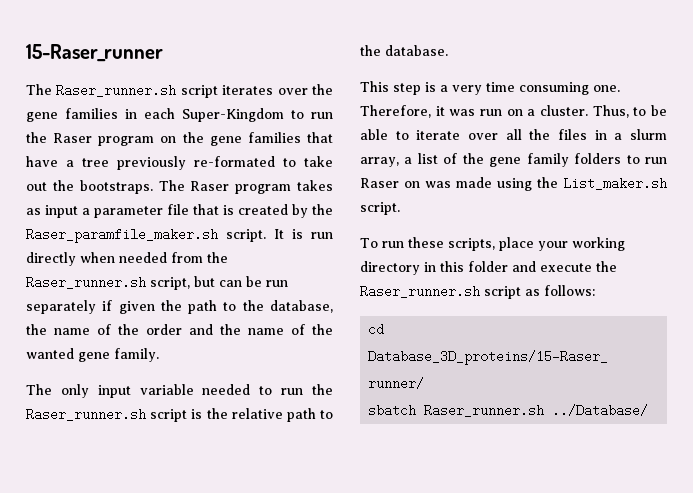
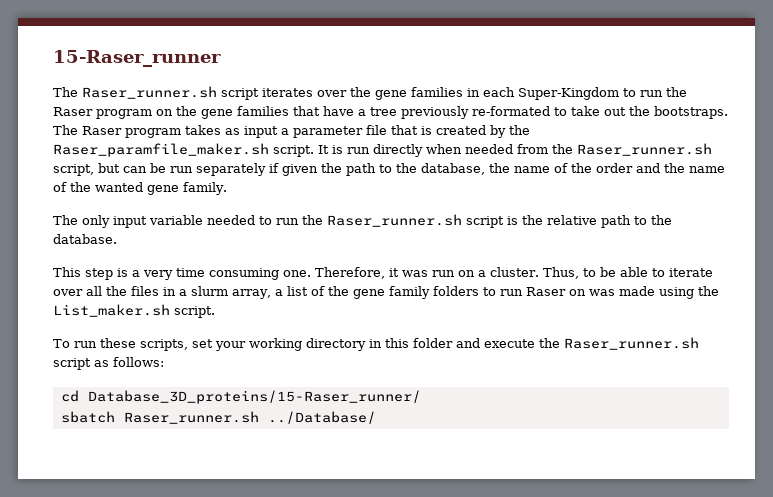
[498,237,534,251] place -> [192,339,213,348] set

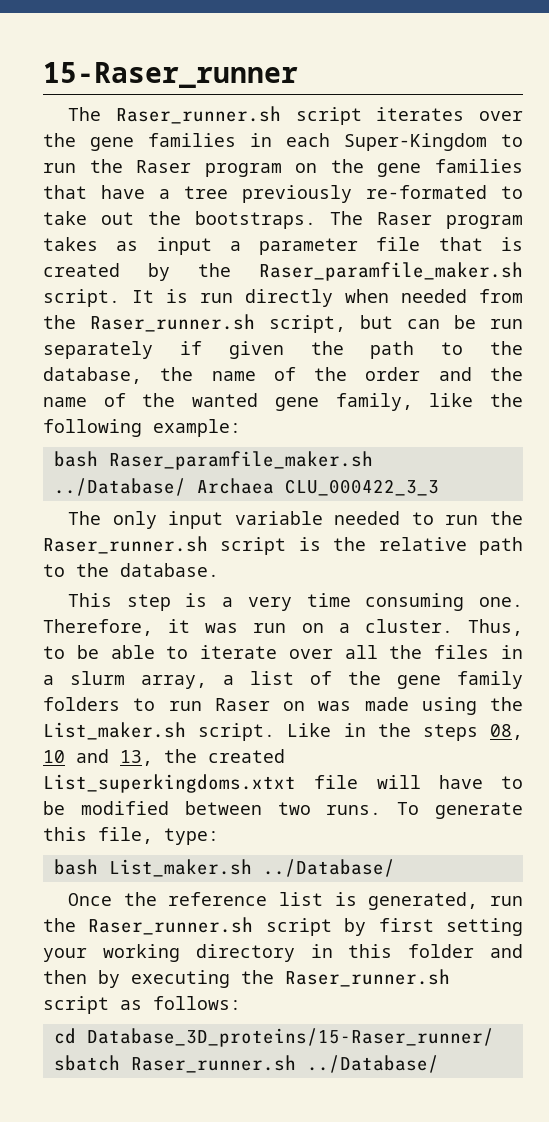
[183,182,227,195] family. -> [335,393,523,411] [43,419,241,437] [53,451,373,470] [53,478,439,496] family, like the following example: // bash Raser_paramfile_maker.sh ../Database/ Archaea CLU_000422_3_3
[53,338,213,351] // To run these scripts, set -> [287,723,523,741] [43,749,285,766] [43,774,523,793] [43,801,523,819] [43,827,219,845] [53,859,395,877] [68,892,523,910] [43,917,523,936] Like in the steps 08, 10 and 13, the created List_superkingdoms.xtxt file will have to be modified between two runs. To generate this file, type: // bash List_maker.sh ../Database/ // Once the reference list is generated, run the Raser_runner.sh script by first setting
[484,339,535,348] execute -> [43,970,230,988] then by executing

